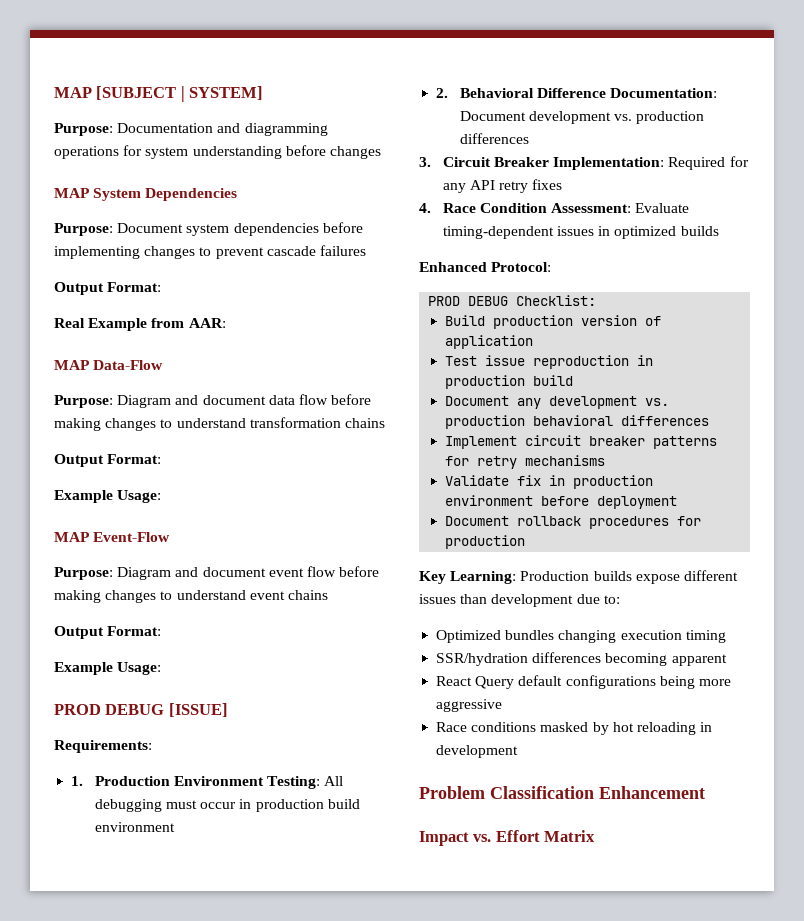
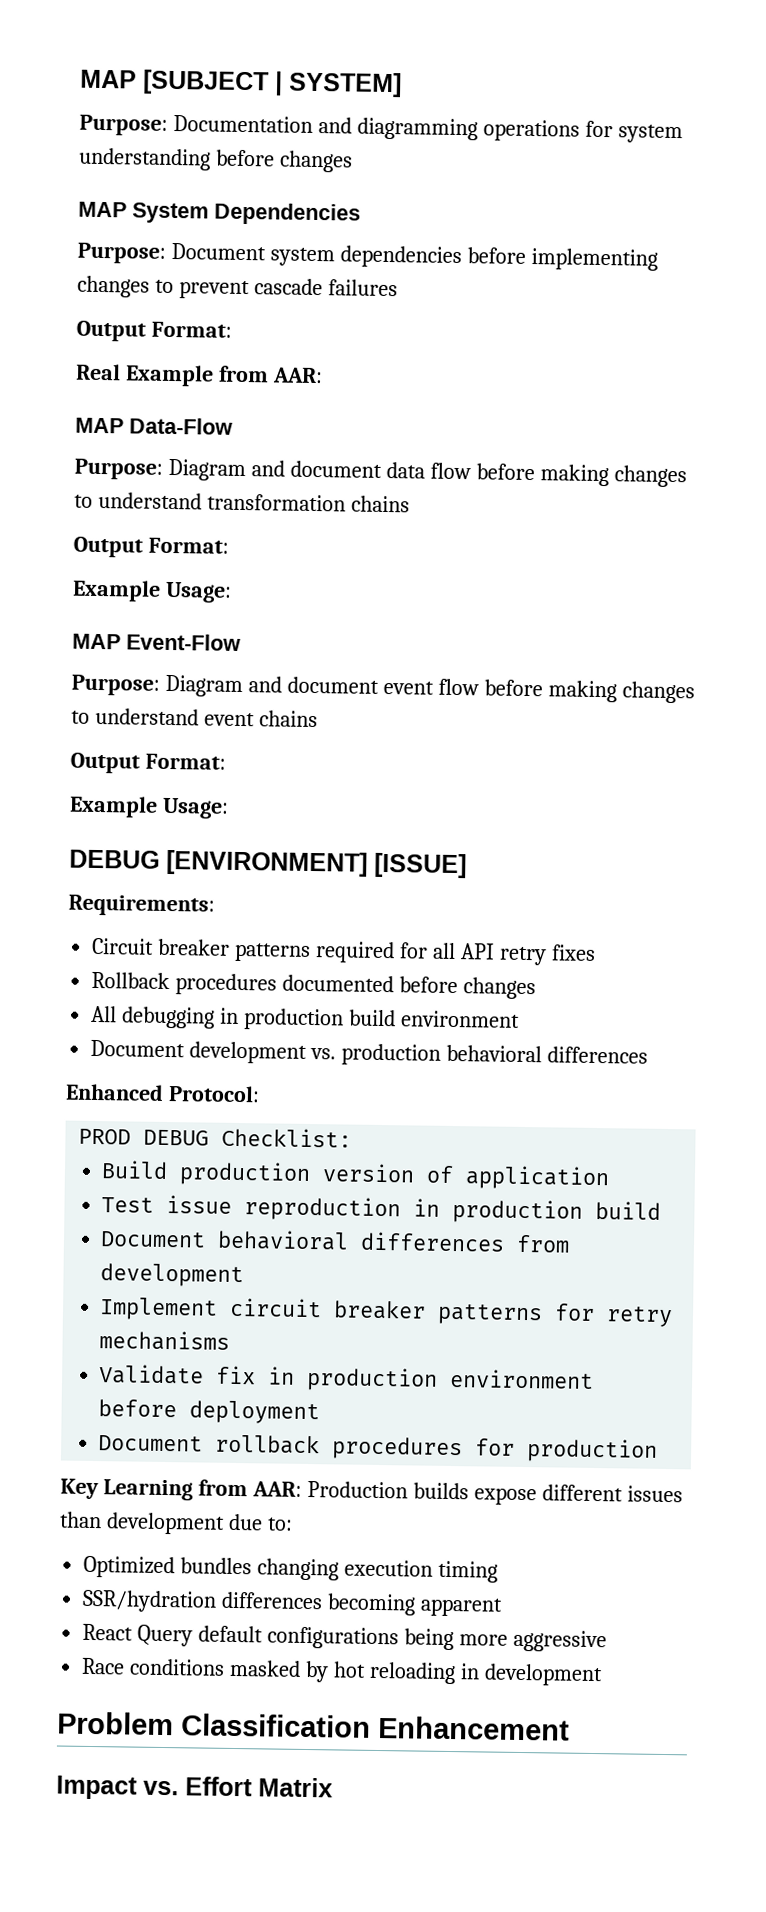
[54,704,165,715] PROD DEBUG -> [69,849,368,877] DEBUG [ENVIRONMENT]
[71,776,344,789] [94,799,237,812] 1. Production Environment Testing: All debugging must occur -> [92,937,596,966] [91,971,536,1000] [91,1005,216,1029] Circuit breaker patterns required for all API retry fixes // Rollback procedures documented before changes // All debugging
[436,88,718,98] 2. Behavioral Difference Documentation: -> (520, 1019) none
[459,133,529,144] [419,156,749,170] [442,179,563,193] [419,203,690,213] [442,226,719,239] differences // 3. Circuit Breaker Implementation: Required for any API retry fixes // 4. Race Condition Assessment: Evaluate timing-dependent issues in optimized builds -> [445,1044,648,1064] behavioral differences
[517,396,670,409] [445,415,710,429] any development vs. production behavioral differences -> [217,1229,571,1253] [100,1263,245,1288] behavioral differences from development
[450,571,517,584] Learning: -> [102,1479,302,1501] Learning from AAR:

